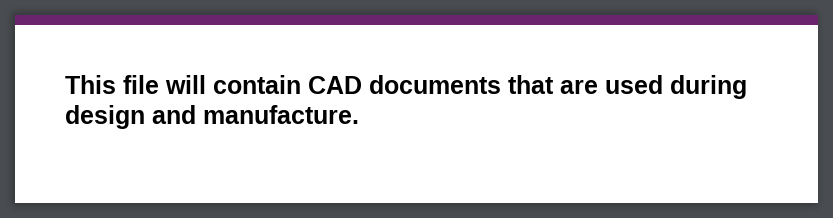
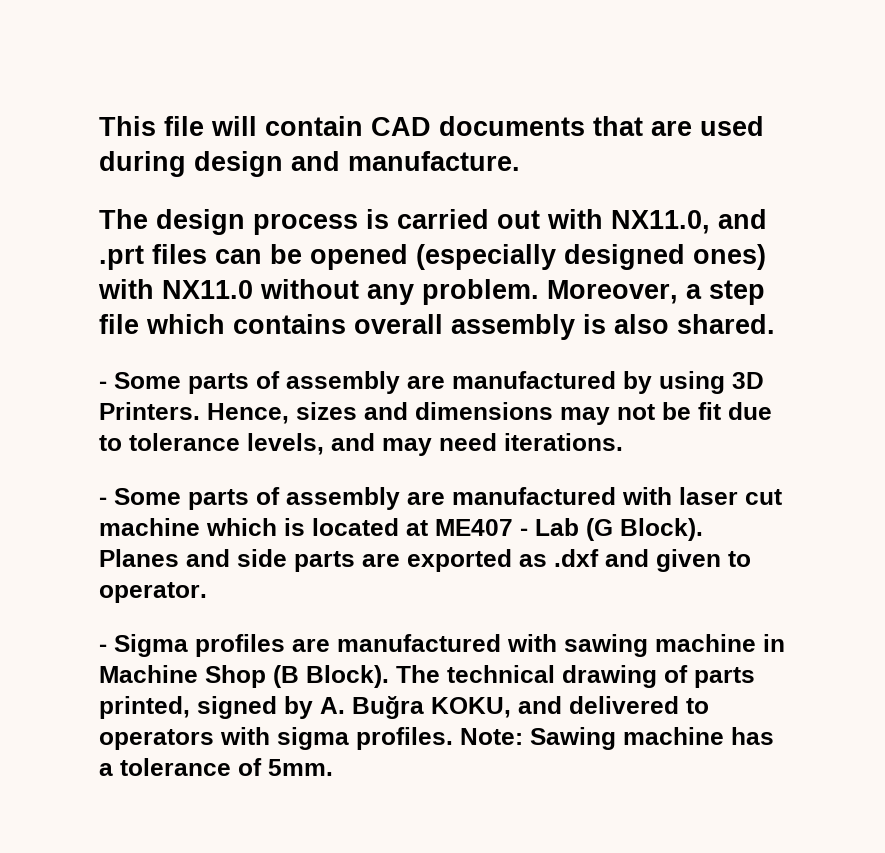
(359, 114) none -> [99,209,767,235] [99,244,766,270] [98,279,765,305] [99,314,775,340] [99,371,764,394] [99,402,772,425] [99,433,623,456] [99,487,782,510] [99,518,703,541] [99,549,751,572] [99,582,207,603] [99,634,785,657] [99,665,755,688] [99,696,709,719] [99,727,774,750] [99,758,333,776] // The design process is carried out with NX11.0, and .prt files can be opened (especially designed ones) with NX11.0 without any problem. Moreover, a step file which contains overall assembly is also shared. // - Some parts of assembly are manufactured by using 3D Printers. Hence, sizes and dimensions may not be fit due to tolerance levels, and may need iterations. // - Some parts of assembly are manufactured with laser cut machine which is located at ME407 - Lab (G Block). Planes and side parts are exported as .dxf and given to operator. // - Sigma profiles are manufactured with sawing machine in Machine Shop (B Block). The technical drawing of parts printed, signed by A. Buğra KOKU, and delivered to operators with sigma profiles. Note: Sawing machine has a tolerance of 5mm.

